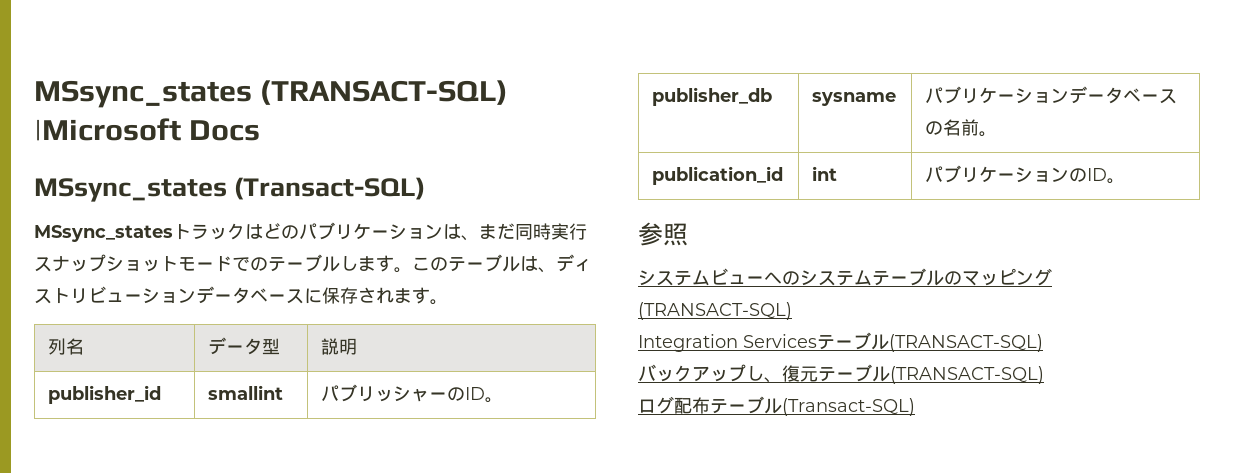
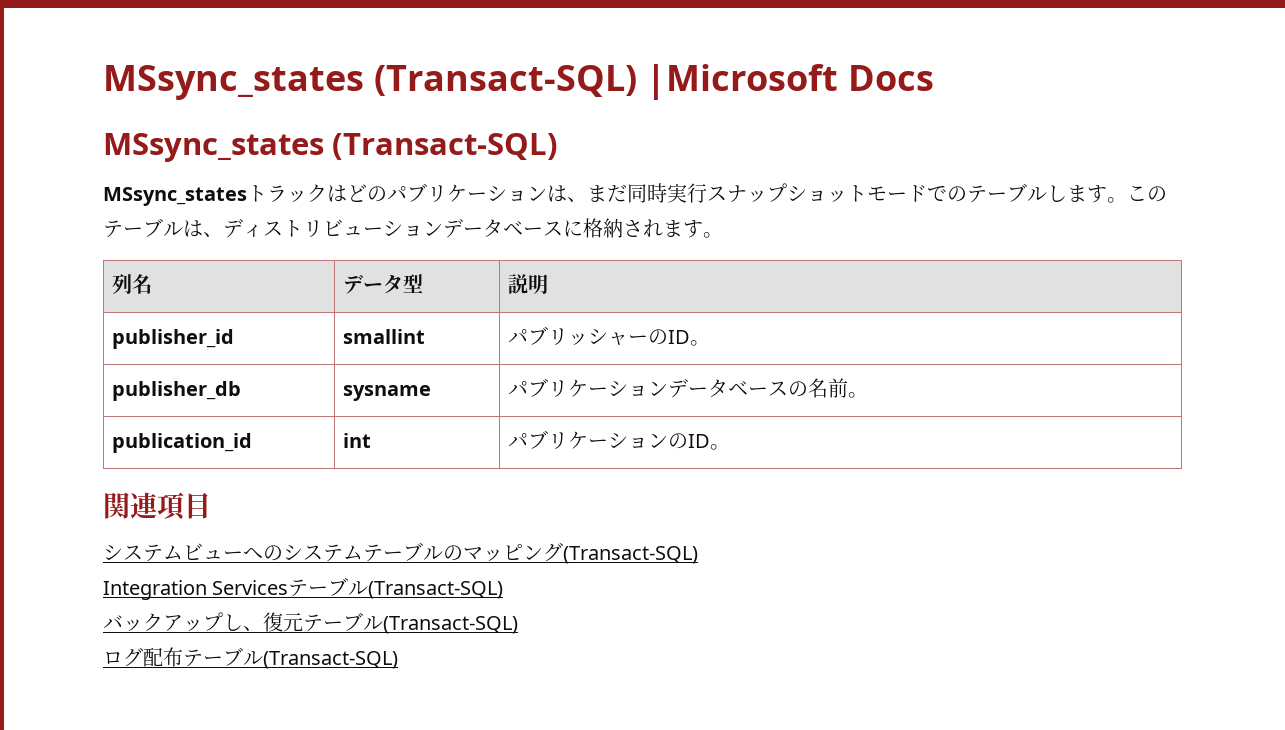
[34,80,509,108] MSsync_states (TRANSACT-SQL) -> [103,65,637,100] MSsync_states (Transact-SQL)
[322,287,358,304] 保存 -> [583,218,623,238] 格納
[638,222,688,246] 参照 -> [103,492,211,520] 関連項目
[638,302,792,320] (TRANSACT-SQL) -> [563,546,698,564] (Transact-SQL)
[889,334,1043,352] (TRANSACT-SQL) -> [368,581,504,599] (Transact-SQL)
[890,366,1044,384] (TRANSACT-SQL) -> [383,616,518,634] (Transact-SQL)

